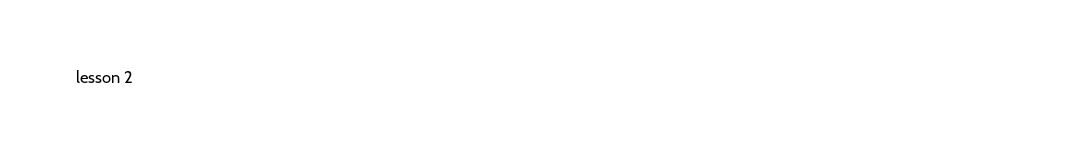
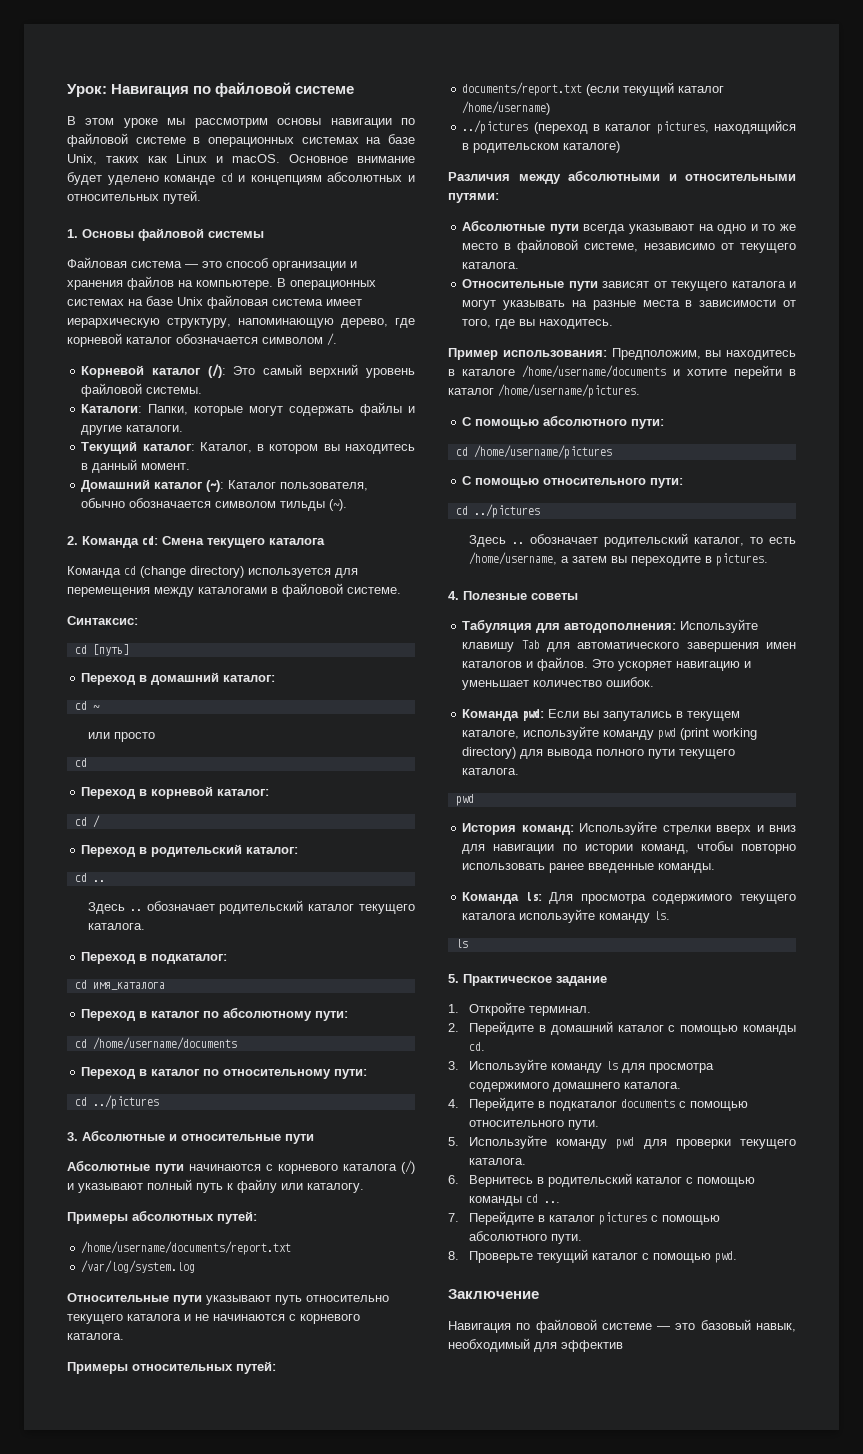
[76,70,134,83] lesson 2 -> [67,82,355,97] [67,116,415,128] [67,133,415,147] [67,154,415,165] [67,172,415,185] [67,190,201,204] [67,228,264,241] [67,257,357,271] [67,276,376,290] [67,295,362,309] [67,318,415,328] [67,333,337,347] [81,364,415,378] [81,383,203,397] [81,402,415,416] [81,425,184,435] [81,441,415,454] [81,459,191,473] [81,479,369,492] [81,498,348,511] [67,536,325,548] [67,566,358,578] [67,583,401,597] [67,616,138,625] [74,644,129,656] [81,672,276,685] [74,701,100,710] [88,732,156,742] [74,758,87,767] [81,786,270,799] [74,815,100,828] [81,844,299,857] [74,873,105,882] [88,900,415,914] [88,923,146,930] [81,952,228,964] [74,980,165,990] [81,1007,349,1021] [74,1037,237,1050] [81,1067,368,1079] [74,1095,159,1109] [67,1130,314,1144] [67,1160,415,1174] [67,1179,364,1193] [67,1210,257,1224] [81,1241,292,1255] [81,1260,196,1273] [67,1293,389,1305] [67,1314,360,1324] [67,1333,124,1340] [67,1361,276,1374] [462,82,725,96] [462,101,551,115] [462,120,796,134] [462,141,621,153] [448,170,796,184] [448,193,499,203] [462,220,796,234] [462,239,796,253] [462,262,520,269] [462,279,796,291] [462,300,796,310] [462,319,614,329] [448,348,796,360] [448,365,796,379] [448,384,640,398] [462,415,665,429] [455,445,612,459] [462,476,684,488] [455,504,540,518] [469,533,796,547] [469,552,769,566] [448,591,578,600] [462,619,759,633] [462,640,796,652] [462,657,752,671] [462,677,655,690] [462,709,741,721] [462,726,758,740] [462,747,736,759] [462,768,520,775] [455,794,474,806] [462,821,796,835] [462,841,796,854] [462,863,716,873] [462,892,796,904] [462,909,671,923] [455,939,468,948] [448,974,607,986] [448,1002,592,1016] [448,1021,796,1035] [469,1042,486,1051] [448,1059,715,1073] [469,1082,682,1092] [448,1097,749,1111] [469,1120,600,1130] [448,1135,796,1149] [469,1158,527,1165] [448,1173,756,1187] [469,1194,561,1206] [448,1211,721,1225] [469,1231,583,1244] [448,1249,738,1263] [448,1289,539,1299] [448,1319,796,1333] [448,1338,623,1352] Урок: Навигация по файловой системе // В этом уроке мы рассмотрим основы навигации по файловой системе в операционных системах на базе Unix, таких как Linux и macOS. Основное внимание будет уделено команде cd и концепциям абсолютных и относительных путей. // 1. Основы файловой системы // Файловая система — это способ организации и хранения файлов на компьютере. В операционных системах на базе Unix файловая система имеет иерархическую структуру, напоминающую дерево, где корневой каталог обозначается символом /. // Корневой каталог (/): Это самый верхний уровень файловой системы. // Каталоги: Папки, которые могут содержать файлы и другие каталоги. // Текущий каталог: Каталог, в котором вы находитесь в данный момент. // Домашний каталог (~): Каталог пользователя, обычно обозначается символом тильды (~). // 2. Команда cd: Смена текущего каталога // Команда cd (change directory) используется для перемещения между каталогами в файловой системе. // Синтаксис: // cd [путь] // Переход в домашний каталог: // cd ~ // или просто // cd // Переход в корневой каталог: // cd / // Переход в родительский каталог: // cd .. // Здесь .. обозначает родительский каталог текущего каталога. // Переход в подкаталог: // cd имя_каталога // Переход в каталог по абсолютному пути: // cd /home/username/documents // Переход в каталог по относительному пути: // cd ../pictures // 3. Абсолютные и относительные пути // Абсолютные пути начинаются с корневого каталога (/) и указывают полный путь к файлу или каталогу. // Примеры абсолютных путей: // /home/username/documents/report.txt // /var/log/system.log // Относительные пути указывают путь относительно текущего каталога и не начинаются с корневого каталога. // Примеры относительных путей: // documents/report.txt (если текущий каталог /home/username) // ../pictures (переход в каталог pictures, находящийся в родительском каталоге) // Различия между абсолютными и относительными путями: // Абсолютные пути всегда указывают на одно и то же место в файловой системе, независимо от текущего каталога. // Относительные пути зависят от текущего каталога и могут указывать на разные места в зависимости от того, где вы находитесь. // Пример использования: Предположим, вы находитесь в каталоге /home/username/documents и хотите перейти в каталог /home/username/pictures. // С помощью абсолютного пути: // cd /home/username/pictures // С помощью относительного пути: // cd ../pictures // Здесь .. обозначает родительский каталог, то есть /home/username, а затем вы переходите в pictures. // 4. Полезные советы // Табуляция для автодополнения: Используйте клавишу Tab для автоматического завершения имен каталогов и файлов. Это ускоряет навигацию и уменьшает количество ошибок. // Команда pwd: Если вы запутались в текущем каталоге, используйте команду pwd (print working directory) для вывода полного пути текущего каталога. // pwd // История команд: Используйте стрелки вверх и вниз для навигации по истории команд, чтобы повторно использовать ранее введенные команды. // Команда ls: Для просмотра содержимого текущего каталога используйте команду ls. // ls // 5. Практическое задание // 1. Откройте терминал. // 2. Перейдите в домашний каталог с помощью команды cd. // 3. Используйте команду ls для просмотра содержимого домашнего каталога. // 4. Перейдите в подкаталог documents с помощью относительного пути. // 5. Используйте команду pwd для проверки текущего каталога. // 6. Вернитесь в родительский каталог с помощью команды cd ... // 7. Перейдите в каталог pictures с помощью абсолютного пути. // 8. Проверьте текущий каталог с помощью pwd. // Заключение // Навигация по файловой системе — это базовый навык, необходимый для эффектив

